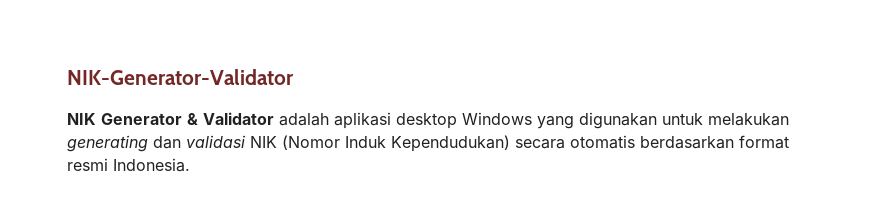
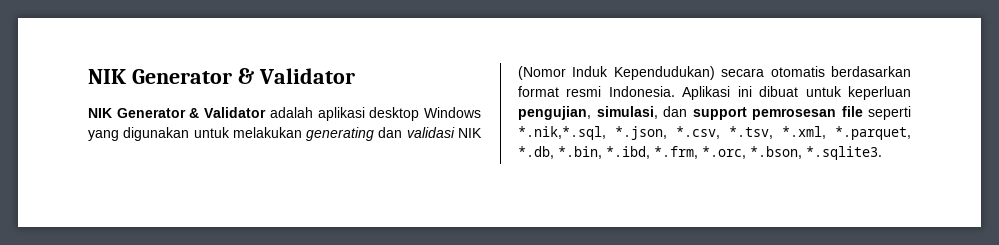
[67,69,294,85] NIK-Generator-Validator -> [88,68,355,84] NIK Generator & Validator
(190, 165) none -> [682,86,911,100] [518,106,911,120] [518,126,911,140] [518,146,882,160] Aplikasi ini dibuat untuk keperluan pengujian, simulasi, dan support pemrosesan file seperti *.nik,*.sql, *.json, *.csv, *.tsv, *.xml, *.parquet, *.db, *.bin, *.ibd, *.frm, *.orc, *.bson, *.sqlite3.

